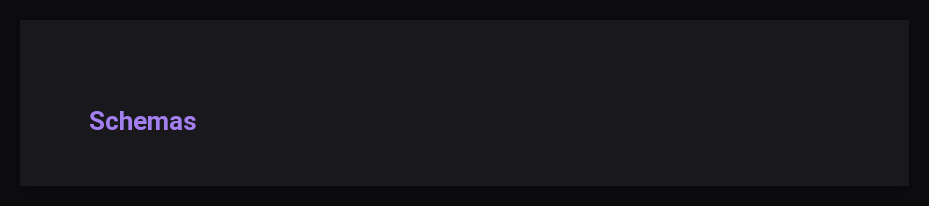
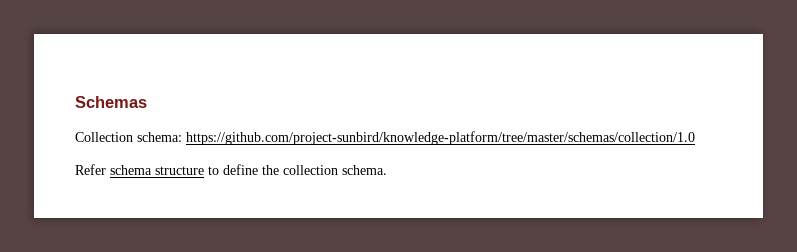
(197, 120) none -> [75,131,695,145] [75,164,387,175] // Collection schema: https://github.com/project-sunbird/knowledge-platform/tree/master/schemas/collection/1.0 // Refer schema structure to define the collection schema.

